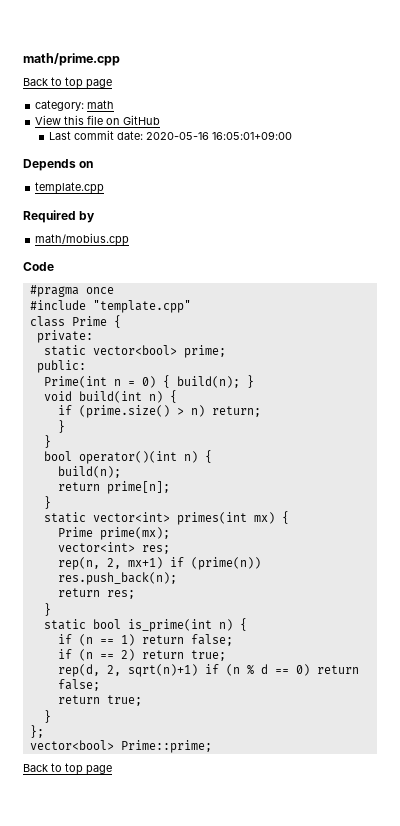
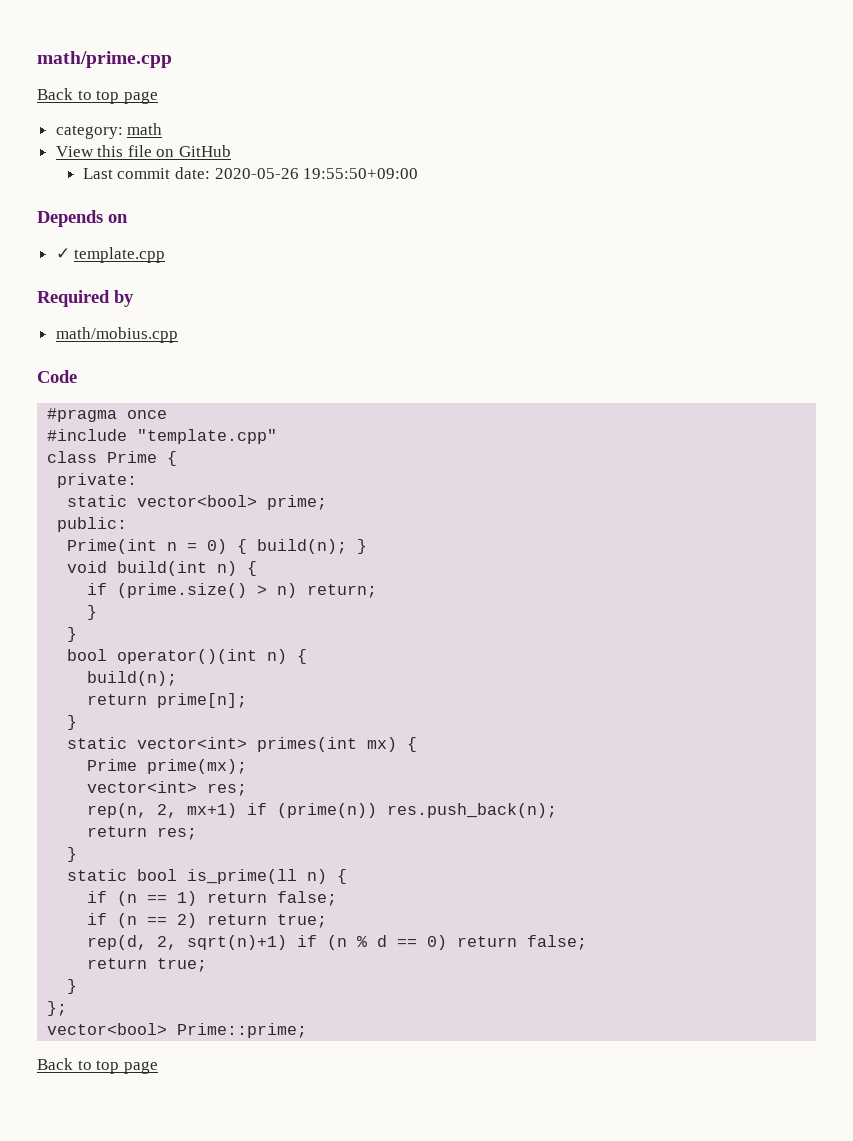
[145,131,292,140] 2020-05-16 16:05:01+09:00 -> [214,168,419,179] 2020-05-26 19:55:50+09:00
(94, 164) none -> [55,248,70,259] ✓
[127,619,212,632] is_prime(int -> [187,869,298,884] is_prime(ll

